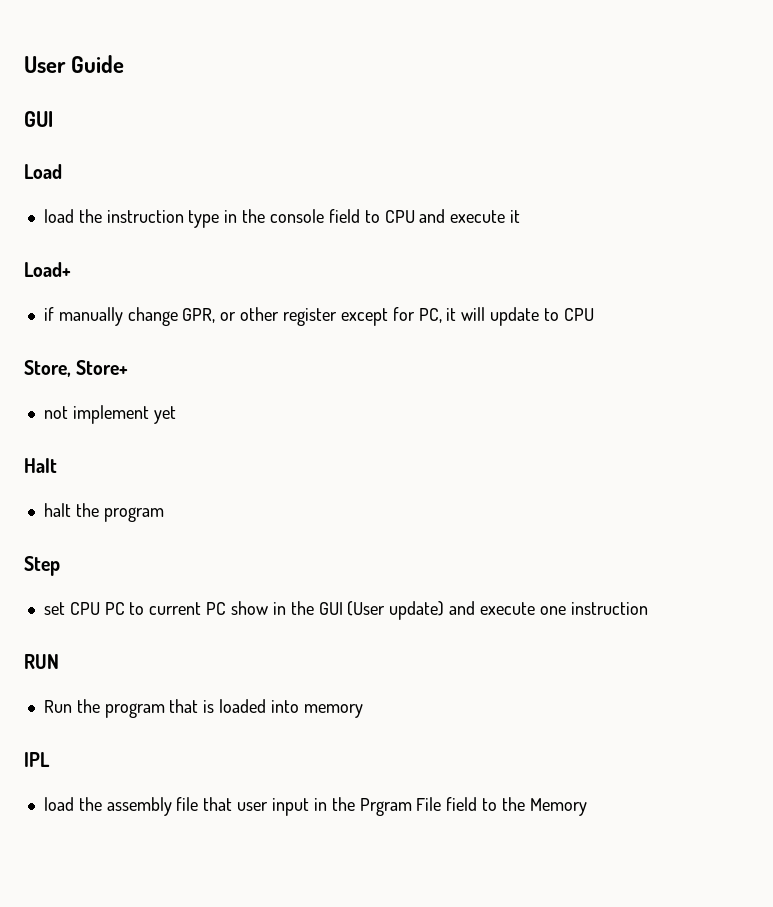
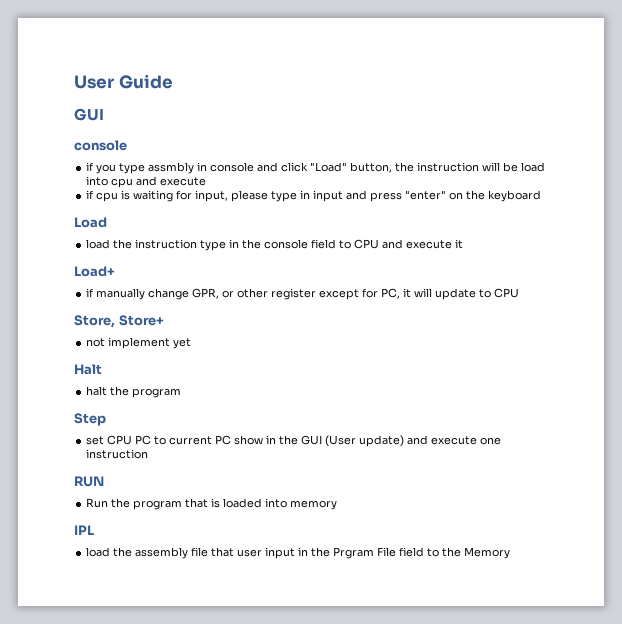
(53, 119) none -> [74,140,127,151] [86,162,546,174] [86,176,207,188] [86,190,542,202] // console // if you type assmbly in console and click "Load" button, the instruction will be load into cpu and execute // if cpu is waiting for input, please type in input and press "enter" on the keyboard

